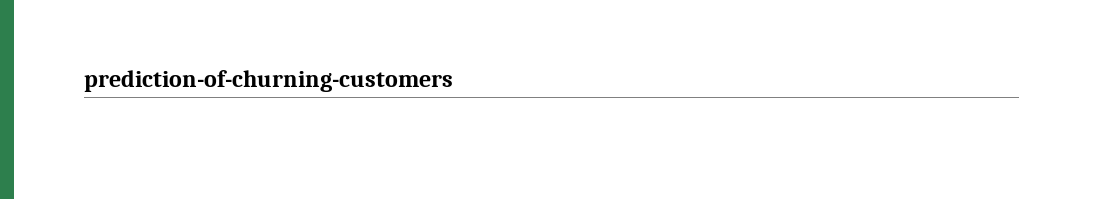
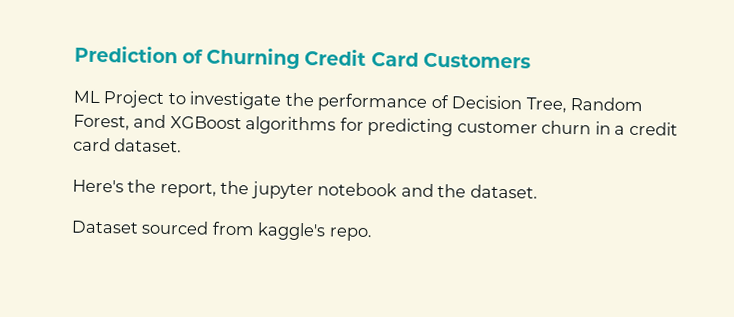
[84,70,453,92] prediction-of-churning-customers -> [74,45,531,70] [73,90,644,113] [73,114,678,137] [73,137,183,153] [72,179,538,200] [71,220,372,242] Prediction of Churning Credit Card Customers // ML Project to investigate the performance of Decision Tree, Random Forest, and XGBoost algorithms for predicting customer churn in a credit card dataset. // Here's the report, the jupyter notebook and the dataset. // Dataset sourced from kaggle's repo.

